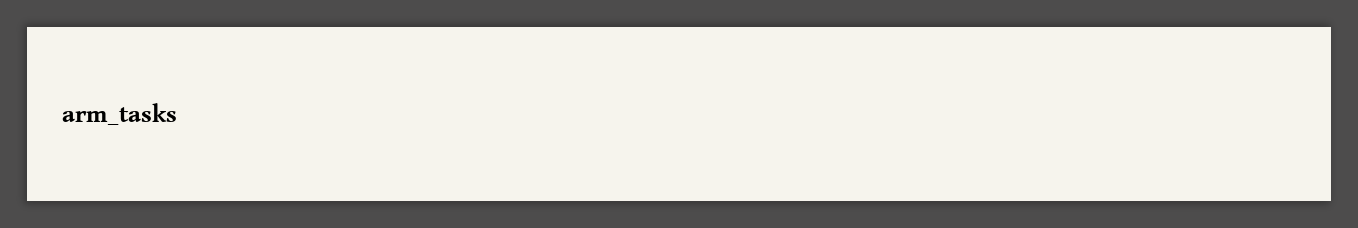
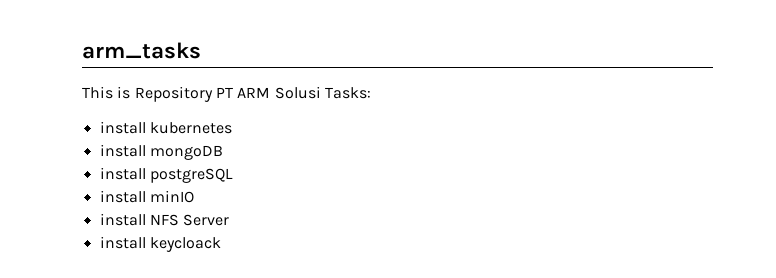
(177, 114) none -> [82,86,371,102] [99,121,232,134] [99,144,223,160] [99,167,233,183] [99,190,194,203] [99,213,230,226] [99,236,221,252] // This is Repository PT ARM Solusi Tasks: // install kubernetes // install mongoDB // install postgreSQL // install minIO // install NFS Server // install keycloack

